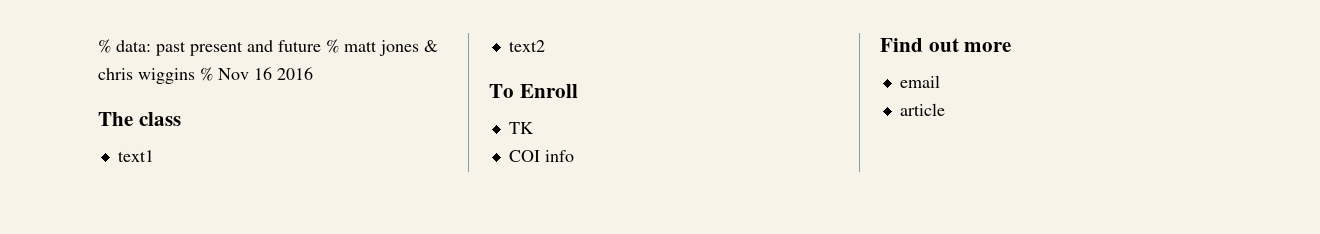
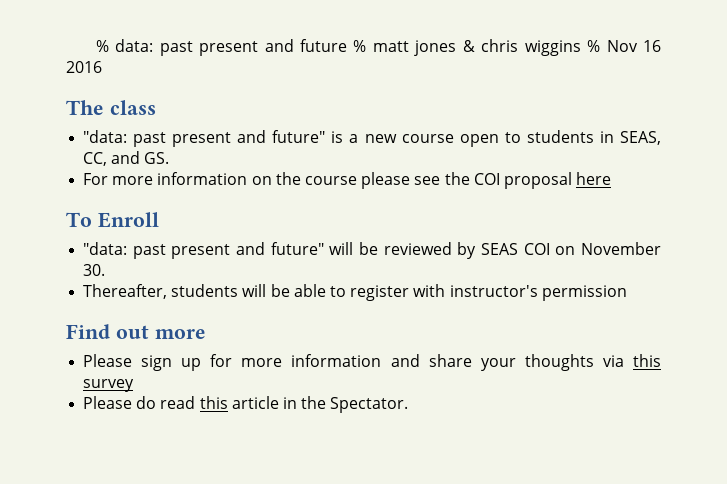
[117,150,154,162] [508,40,545,52] [489,84,578,98] [508,122,534,134] [508,150,574,162] [880,38,1012,52] [899,75,940,88] [899,103,945,116] text1 // text2 // To Enroll // TK // COI info // Find out more // email // article -> [83,130,662,147] [83,151,170,166] [83,172,612,189] [66,212,159,228] [83,242,661,259] [83,264,106,276] [83,284,627,301] [66,324,206,339] [83,354,661,371] [83,379,135,392] [83,396,409,413] "data: past present and future" is a new course open to students in SEAS, CC, and GS. // For more information on the course please see the COI proposal here // To Enroll // "data: past present and future" will be reviewed by SEAS COI on November 30. // Thereafter, students will be able to register with instructor's permission // Find out more // Please sign up for more information and share your thoughts via this survey // Please do read this article in the Spectator.

